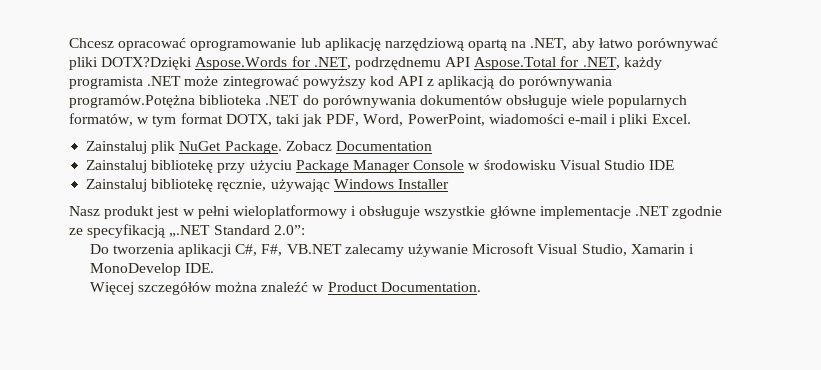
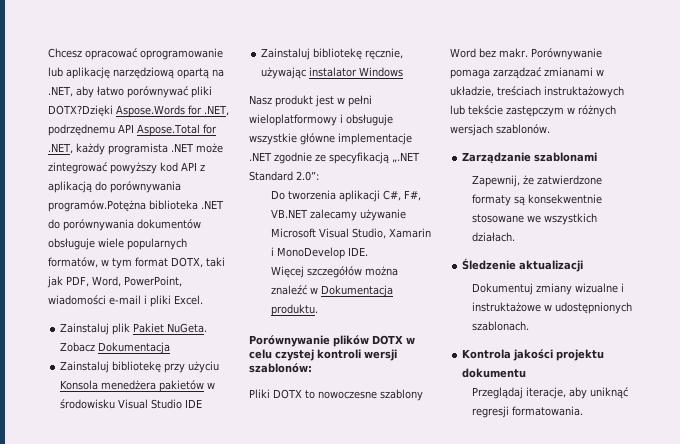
[179,141,432,154] NuGet Package. Zobacz Documentation -> [133,323,208,333] [60,342,171,354] Pakiet NuGeta. Zobacz Dokumentacja
[295,160,465,173] Package Manager Console -> [60,380,205,392] Konsola menedżera pakietów
(330, 185) none -> [309,67,358,77] instalator
[397,179,449,189] Installer -> (404, 72) none
[327,282,481,292] Product Documentation. -> [320,285,393,297] [270,304,318,316] [249,335,415,347] [249,349,397,361] [249,363,312,373] [249,389,423,401] [450,48,602,60] [450,67,604,79] [450,86,624,98] [450,105,616,117] [450,124,550,136] [462,152,598,164] [471,175,602,187] [471,194,602,206] [471,213,597,225] [471,232,515,242] [462,258,584,272] [471,283,624,295] [471,302,632,314] [471,321,529,331] [462,349,605,361] [462,368,527,378] [471,387,628,399] [471,406,583,418] Dokumentacja produktu. // Porównywanie plików DOTX w celu czystej kontroli wersji szablonów: // Pliki DOTX to nowoczesne szablony Word bez makr. Porównywanie pomaga zarządzać zmianami w układzie, treściach instruktażowych lub tekście zastępczym w różnych wersjach szablonów. // Zarządzanie szablonami // Zapewnij, że zatwierdzone formaty są konsekwentnie stosowane we wszystkich działach. // Śledzenie aktualizacji // Dokumentuj zmiany wizualne i instruktażowe w udostępnionych szablonach. // Kontrola jakości projektu dokumentu // Przeglądaj iteracje, aby uniknąć regresji formatowania.

